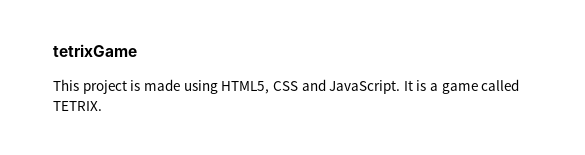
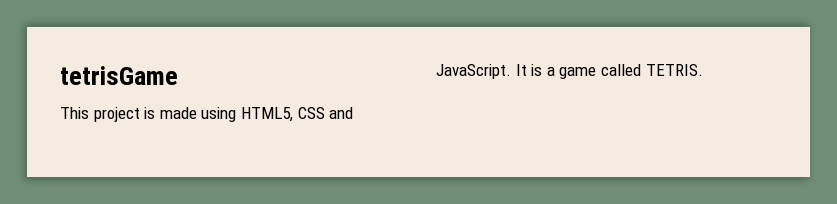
[53,44,137,57] tetrixGame -> [60,66,178,85] tetrisGame
[53,101,102,111] TETRIX. -> [645,64,703,76] TETRIS.

